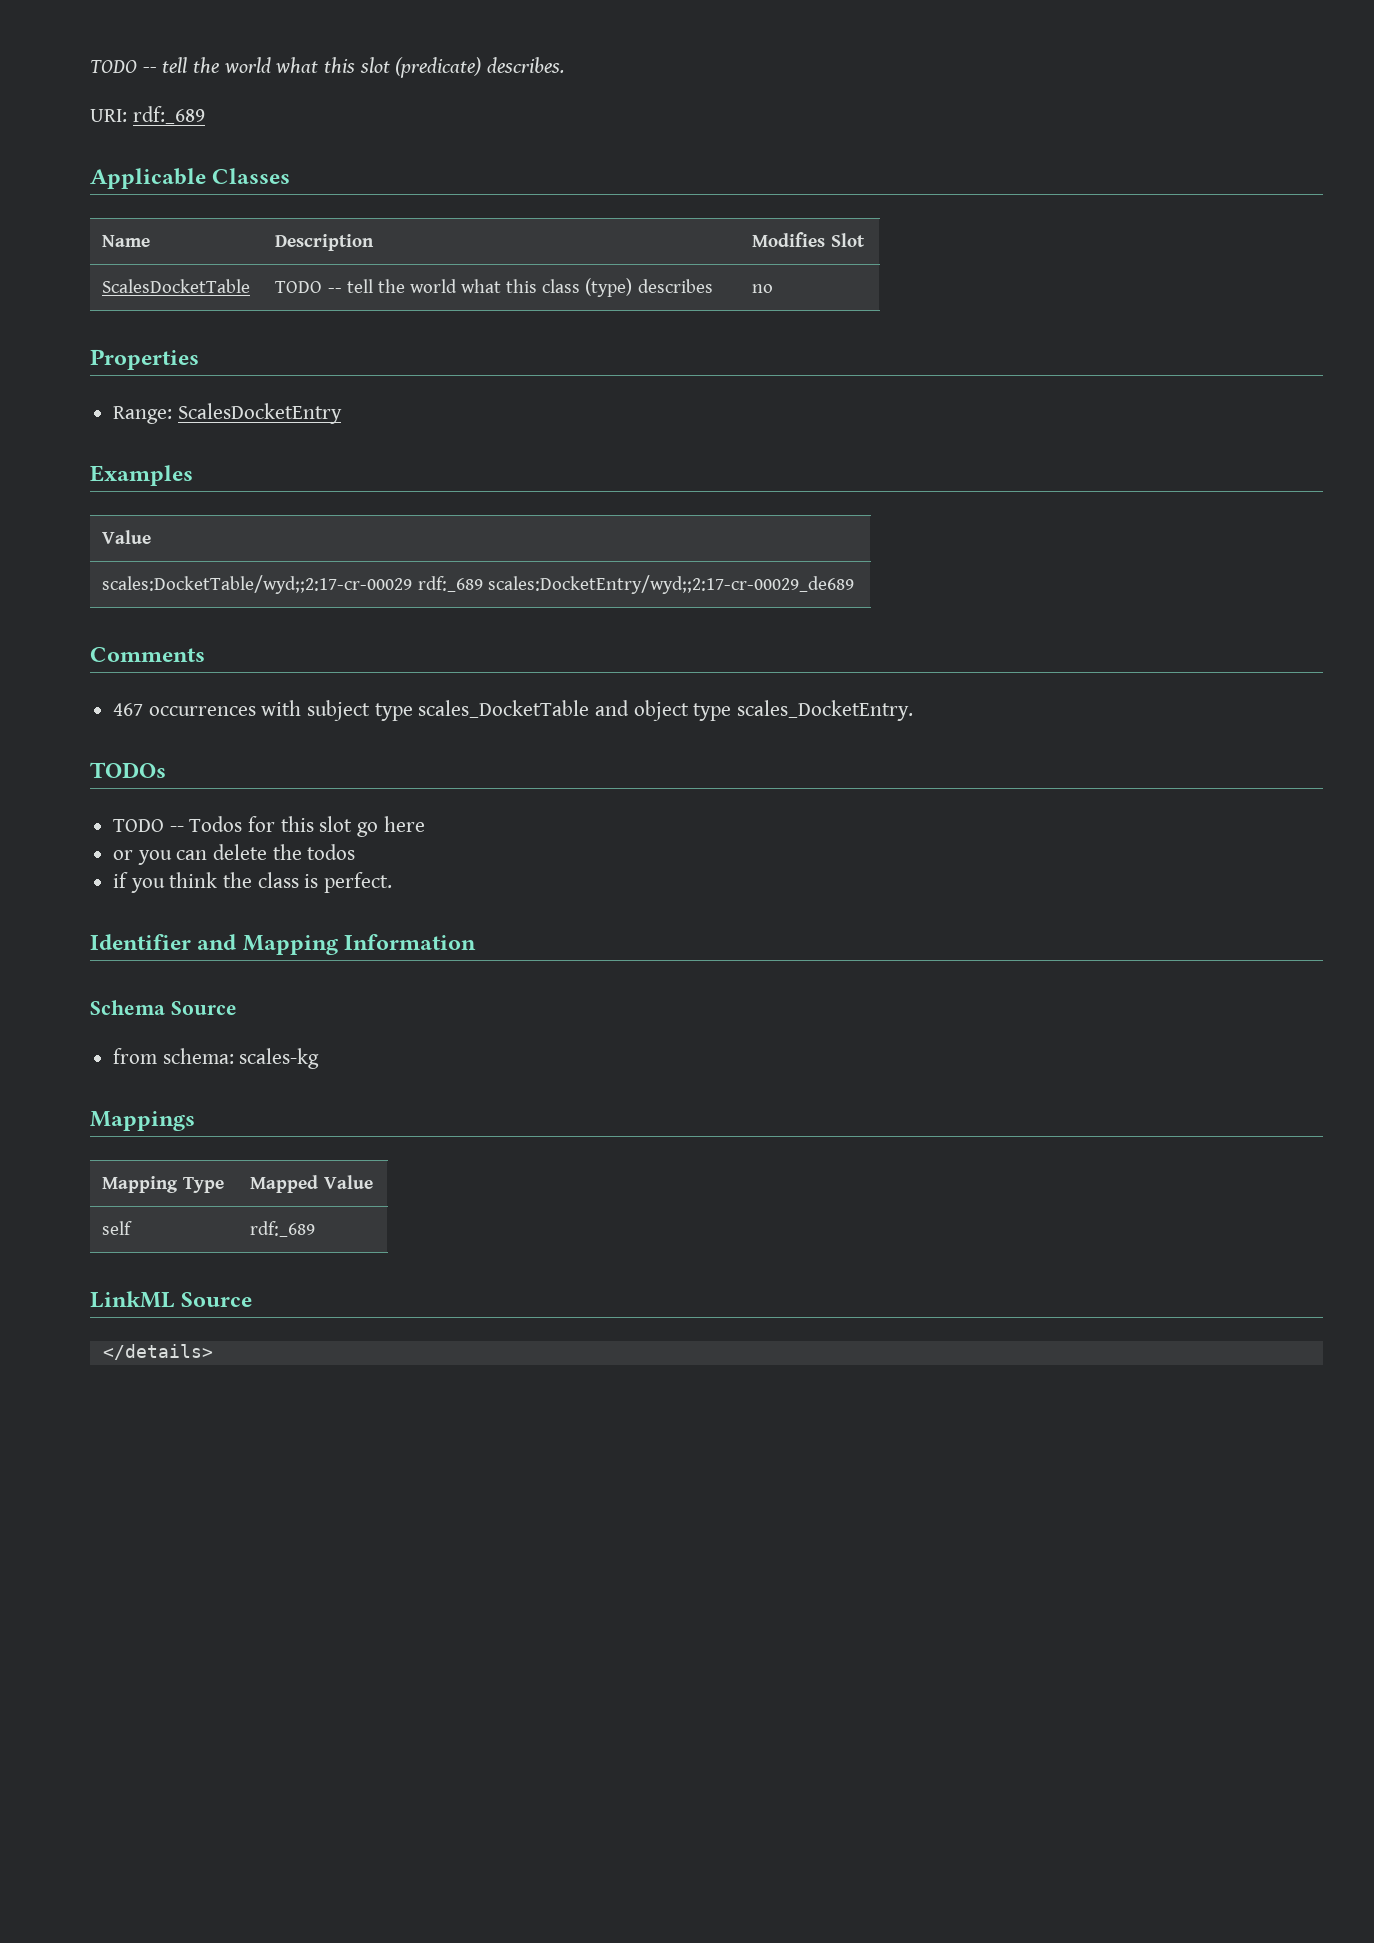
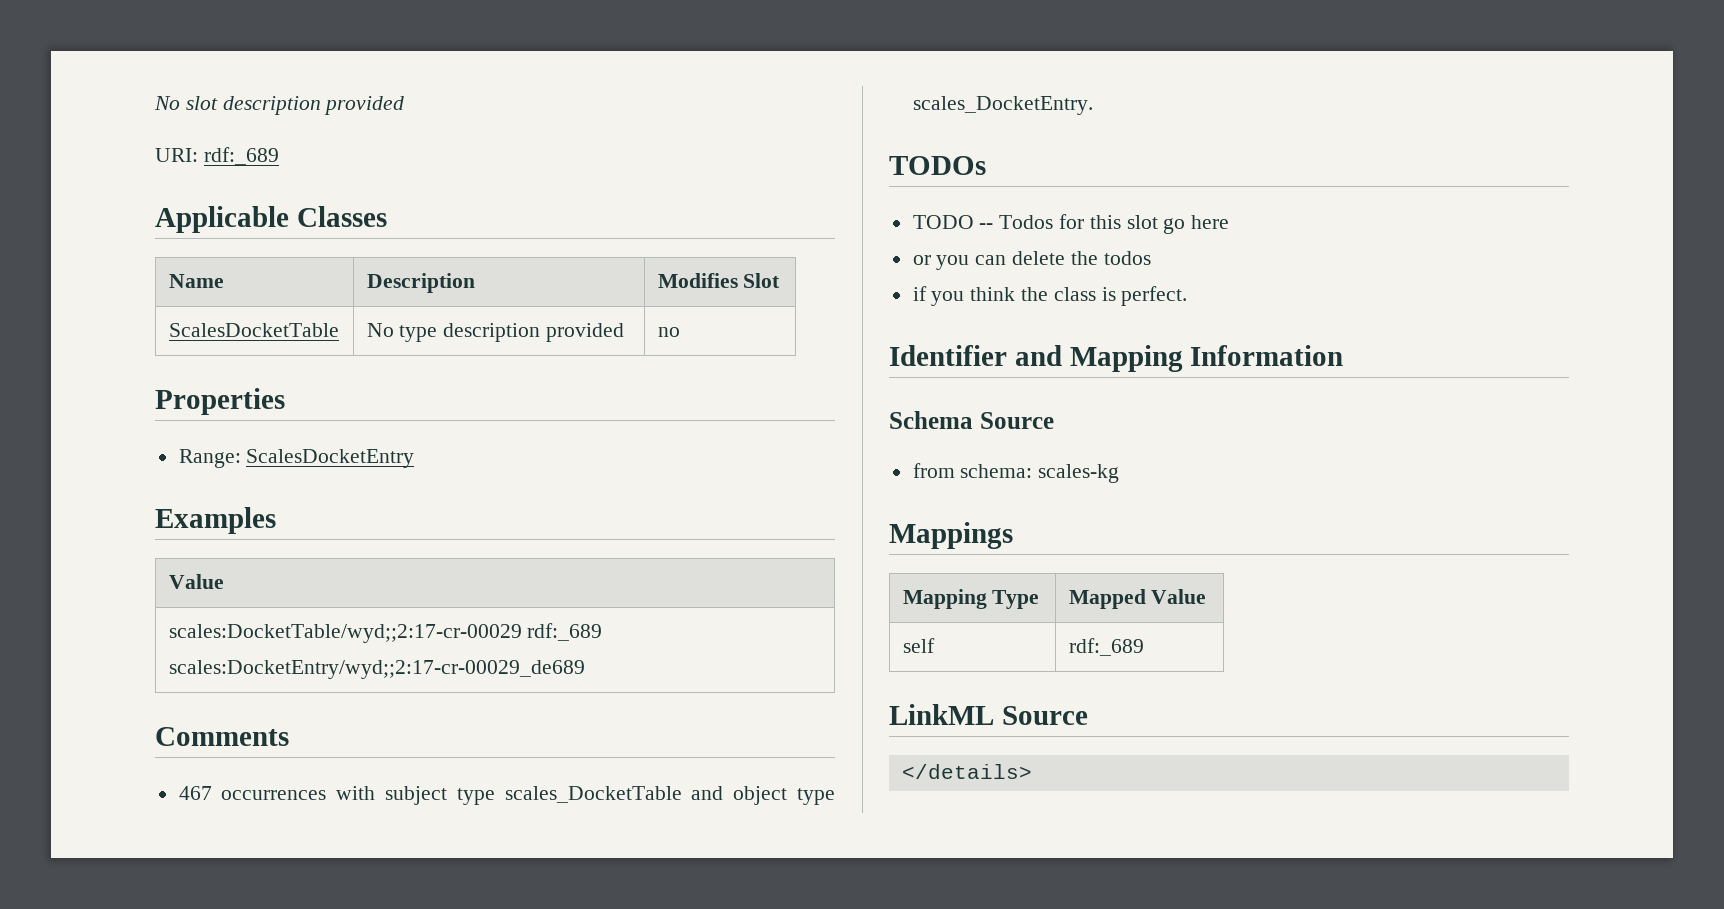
[90,57,565,78] TODO -- tell the world what this slot (predicate) describes. -> [154,96,405,115] No slot description provided
[275,278,713,297] TODO -- tell the world what this class (type) describes -> [366,323,625,342] No type description provided

